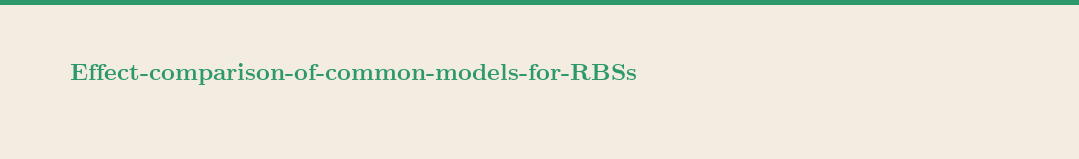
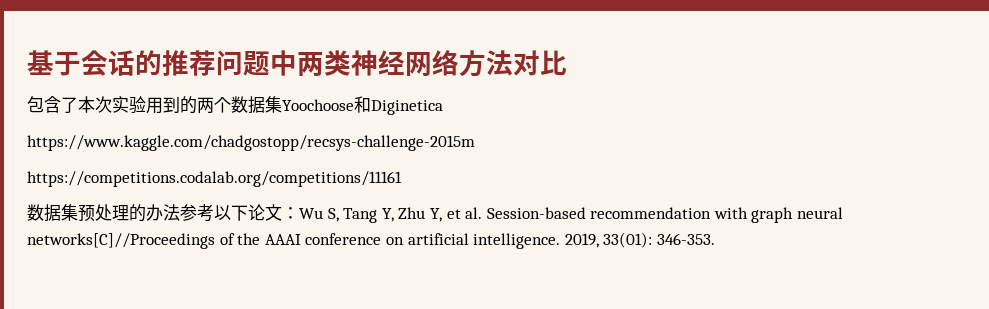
[70,63,637,85] Effect-comparison-of-common-models-for-RBSs -> [27,50,567,77] [27,96,443,115] [27,135,475,151] [27,171,402,187] [27,204,844,223] [27,232,715,249] 基于会话的推荐问题中两类神经网络方法对比 // 包含了本次实验用到的两个数据集Yoochoose和Diginetica // https://www.kaggle.com/chadgostopp/recsys-challenge-2015m // https://competitions.codalab.org/competitions/11161 // 数据集预处理的办法参考以下论文：Wu S, Tang Y, Zhu Y, et al. Session-based recommendation with graph neural networks[C]//Proceedings of the AAAI conference on artificial intelligence. 2019, 33(01): 346-353.

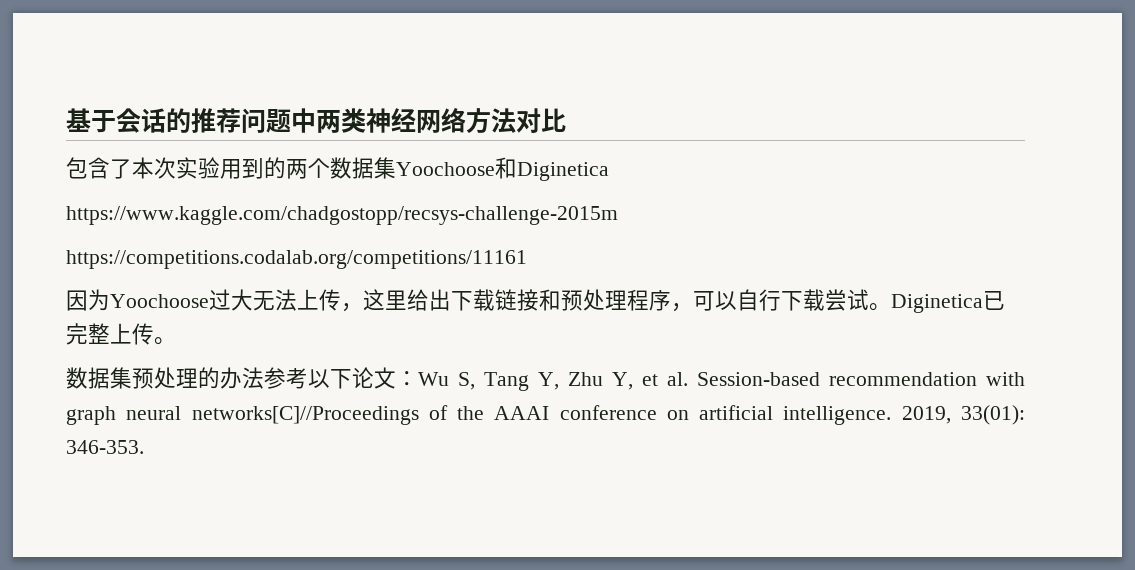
(402, 179) none -> [66,289,1005,313] [66,323,176,345] // 因为Yoochoose过大无法上传，这里给出下载链接和预处理程序，可以自行下载尝试。Diginetica已完整上传。

